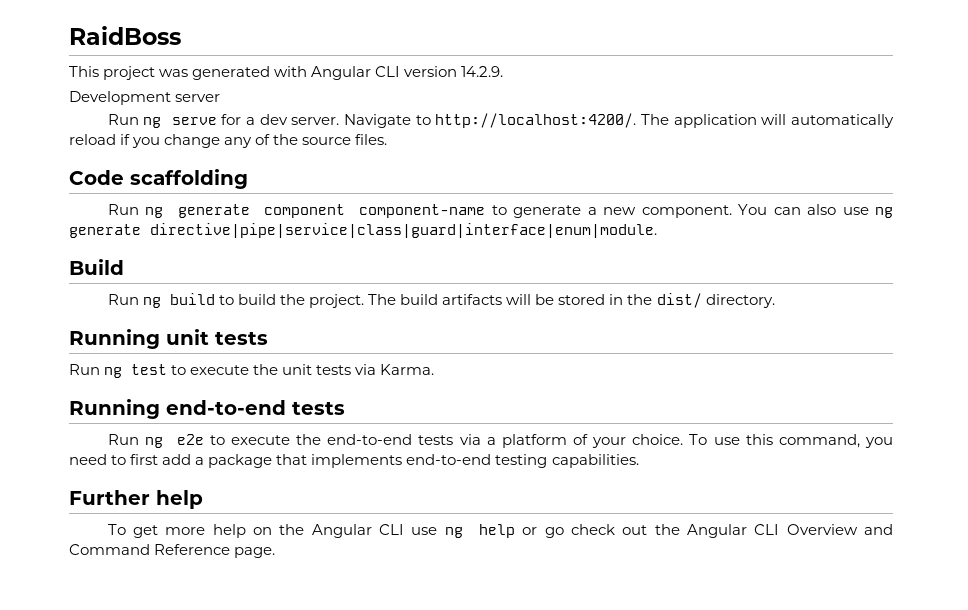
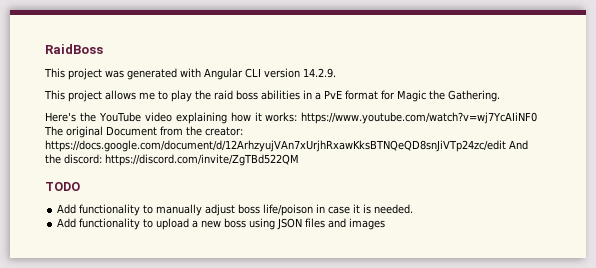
[69,91,221,105] [107,113,894,128] [69,134,388,148] [69,169,248,189] [107,204,893,218] [69,223,657,238] [69,259,124,275] [107,293,775,308] [69,329,268,349] [69,364,435,378] [69,399,345,419] [107,434,893,448] [69,454,639,468] [69,490,203,509] [107,524,893,538] [69,544,276,558] Development server // Run ng serve for a dev server. Navigate to http://localhost:4200/. The application will automatically reload if you change any of the source files. // Code scaffolding // Run ng generate component component-name to generate a new component. You can also use ng generate directive|pipe|service|class|guard|interface|enum|module. // Build // Run ng build to build the project. The build artifacts will be stored in the dist/ directory. // Running unit tests // Run ng test to execute the unit tests via Karma. // Running end-to-end tests // Run ng e2e to execute the end-to-end tests via a platform of your choice. To use this command, you need to first add a package that implements end-to-end testing capabilities. // Further help // To get more help on the Angular CLI use ng help or go check out the Angular CLI Overview and Command Reference page. -> [44,90,500,102] [45,112,537,124] [44,126,243,138] [45,140,528,152] [45,154,299,166] [45,182,80,191] [57,204,414,216] [57,218,386,230] This project allows me to play the raid boss abilities in a PvE format for Magic the Gathering. // Here's the YouTube video explaining how it works: https://www.youtube.com/watch?v=wj7YcAIiNF0 The original Document from the creator: https://docs.google.com/document/d/12ArhzyujVAn7xUrjhRxawKksBTNQeQD8snJiVTp24zc/edit And the discord: https://discord.com/invite/ZgTBd522QM // TODO // Add functionality to manually adjust boss life/poison in case it is needed. // Add functionality to upload a new boss using JSON files and images

